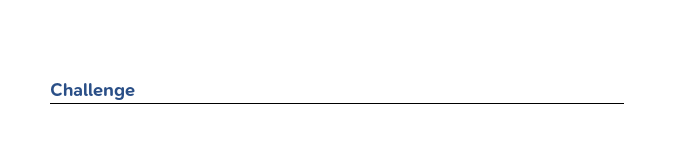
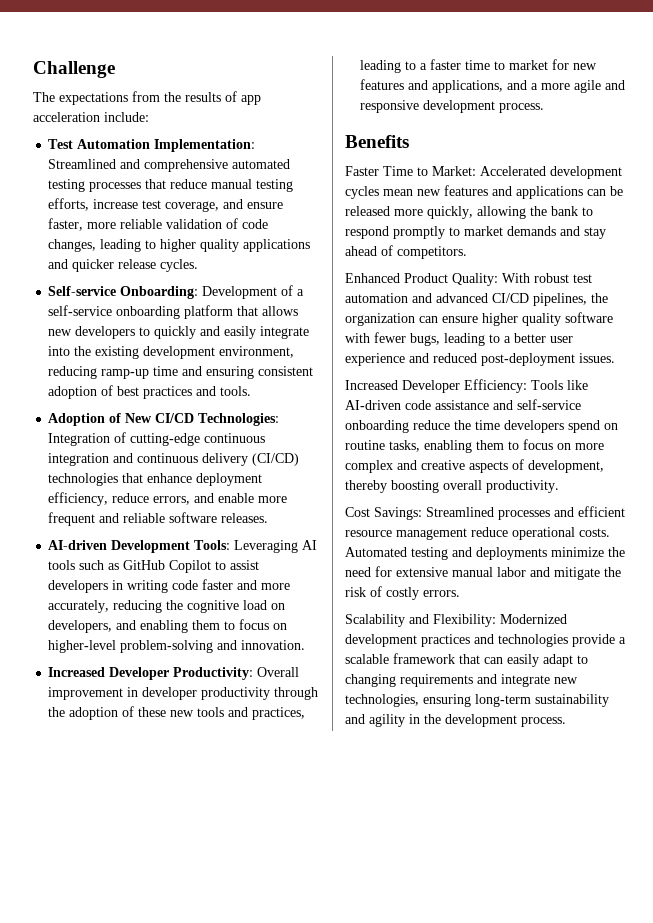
(135, 91) none -> [33,91,261,105] [33,112,149,122] [48,139,256,152] [48,159,291,172] [48,179,294,192] [48,198,284,212] [48,218,269,231] [48,239,311,252] [48,259,199,272] [48,285,305,299] [48,305,299,319] [48,326,310,339] [48,346,295,359] [48,366,314,379] [48,385,252,399] [48,413,280,426] [48,432,266,446] [48,453,300,466] [48,473,263,486] [48,492,288,506] [48,512,269,526] [48,540,318,553] [48,560,260,573] [48,579,291,593] [48,600,286,613] [48,619,288,633] [48,640,306,653] [48,667,300,680] [48,687,319,700] [48,706,306,720] [360,59,598,73] [360,79,626,93] [360,100,545,113] [345,135,409,148] [345,166,622,179] [345,185,623,199] [345,206,593,219] [345,226,606,239] [345,245,467,259] [345,273,592,286] [345,293,608,306] [345,312,613,326] [345,332,573,346] [345,353,615,366] [345,379,588,393] [345,399,581,410] [345,420,618,433] [345,439,604,453] [345,459,604,473] [345,480,559,493] [345,506,625,520] [345,527,610,540] [345,547,625,560] [345,566,621,580] [345,586,460,600] [345,614,567,627] [345,634,626,647] [345,653,588,667] [345,674,578,687] [345,694,609,707] [345,714,566,727] // The expectations from the results of app acceleration include: // Test Automation Implementation: Streamlined and comprehensive automated testing processes that reduce manual testing efforts, increase test coverage, and ensure faster, more reliable validation of code changes, leading to higher quality applications and quicker release cycles. // Self-service Onboarding: Development of a self-service onboarding platform that allows new developers to quickly and easily integrate into the existing development environment, reducing ramp-up time and ensuring consistent adoption of best practices and tools. // Adoption of New CI/CD Technologies: Integration of cutting-edge continuous integration and continuous delivery (CI/CD) technologies that enhance deployment efficiency, reduce errors, and enable more frequent and reliable software releases. // AI-driven Development Tools: Leveraging AI tools such as GitHub Copilot to assist developers in writing code faster and more accurately, reducing the cognitive load on developers, and enabling them to focus on higher-level problem-solving and innovation. // Increased Developer Productivity: Overall improvement in developer productivity through the adoption of these new tools and practices, leading to a faster time to market for new features and applications, and a more agile and responsive development process. // Benefits // Faster Time to Market: Accelerated development cycles mean new features and applications can be released more quickly, allowing the bank to respond promptly to market demands and stay ahead of competitors. // Enhanced Product Quality: With robust test automation and advanced CI/CD pipelines, the organization can ensure higher quality software with fewer bugs, leading to a better user experience and reduced post-deployment issues. // Increased Developer Efficiency: Tools like AI-driven code assistance and self-service onboarding reduce the time developers spend on routine tasks, enabling them to focus on more complex and creative aspects of development, thereby boosting overall productivity. // Cost Savings: Streamlined processes and efficient resource management reduce operational costs. Automated testing and deployments minimize the need for extensive manual labor and mitigate the risk of costly errors. // Scalability and Flexibility: Modernized development practices and technologies provide a scalable framework that can easily adapt to changing requirements and integrate new technologies, ensuring long-term sustainability and agility in the development process.

